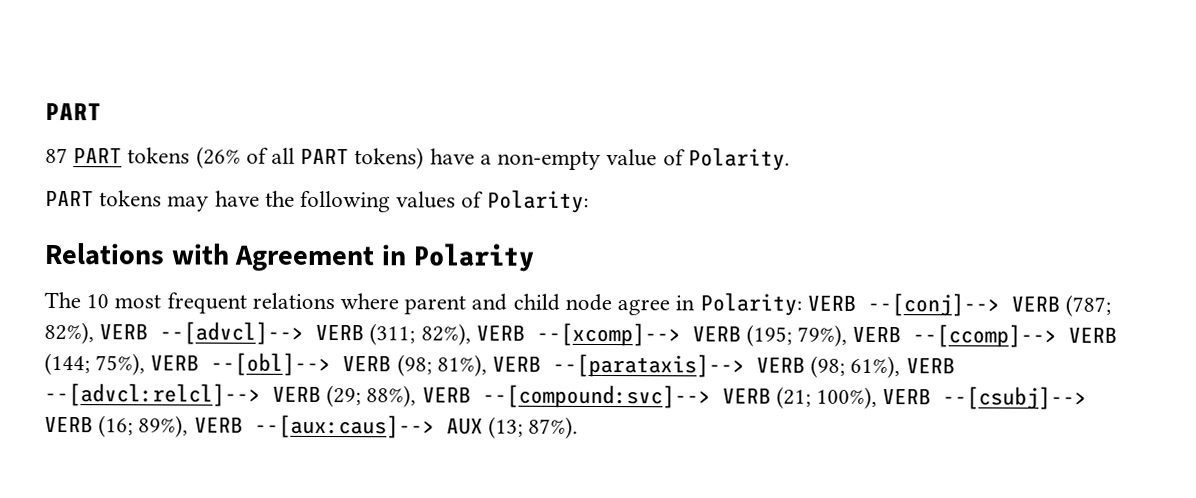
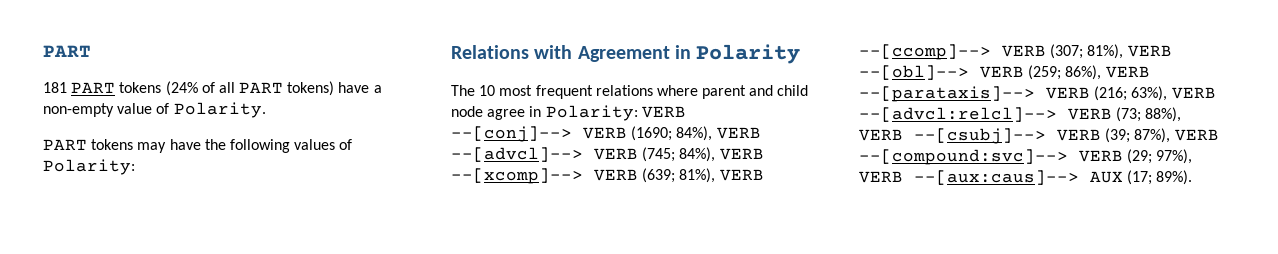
[45,146,241,169] 87 PART tokens (26% -> [43,81,198,96] 181 PART tokens (24%
[1064,294,1111,317] [44,321,94,345] (787; 82%), -> [631,126,713,141] (1690; 84%),
[369,323,471,346] (311; 82%), -> [642,147,716,162] (745; 84%),
[746,324,848,347] (195; 79%), -> [642,168,716,183] (639; 81%),
[44,352,146,376] (144; 75%), -> [1050,44,1124,59] (307; 81%),
[396,354,487,377] (98; 81%), -> [1028,65,1102,80] (259; 86%),
[810,355,901,379] (98; 61%), -> [1094,86,1168,101] (216; 63%),
[326,385,362,408] (29; -> [1116,107,1142,122] (73;
[481,384,1088,410] [44,415,189,438] --[compound:svc]--> VERB (21; 100%), VERB --[csubj]--> VERB (16; 89%), -> [914,128,1219,144] [859,149,1193,165] --[csubj]--> VERB (39; 87%), VERB --[compound:svc]--> VERB (29; 97%),
[487,416,579,439] (13; 87%). -> [1127,170,1193,185] (17; 89%).

